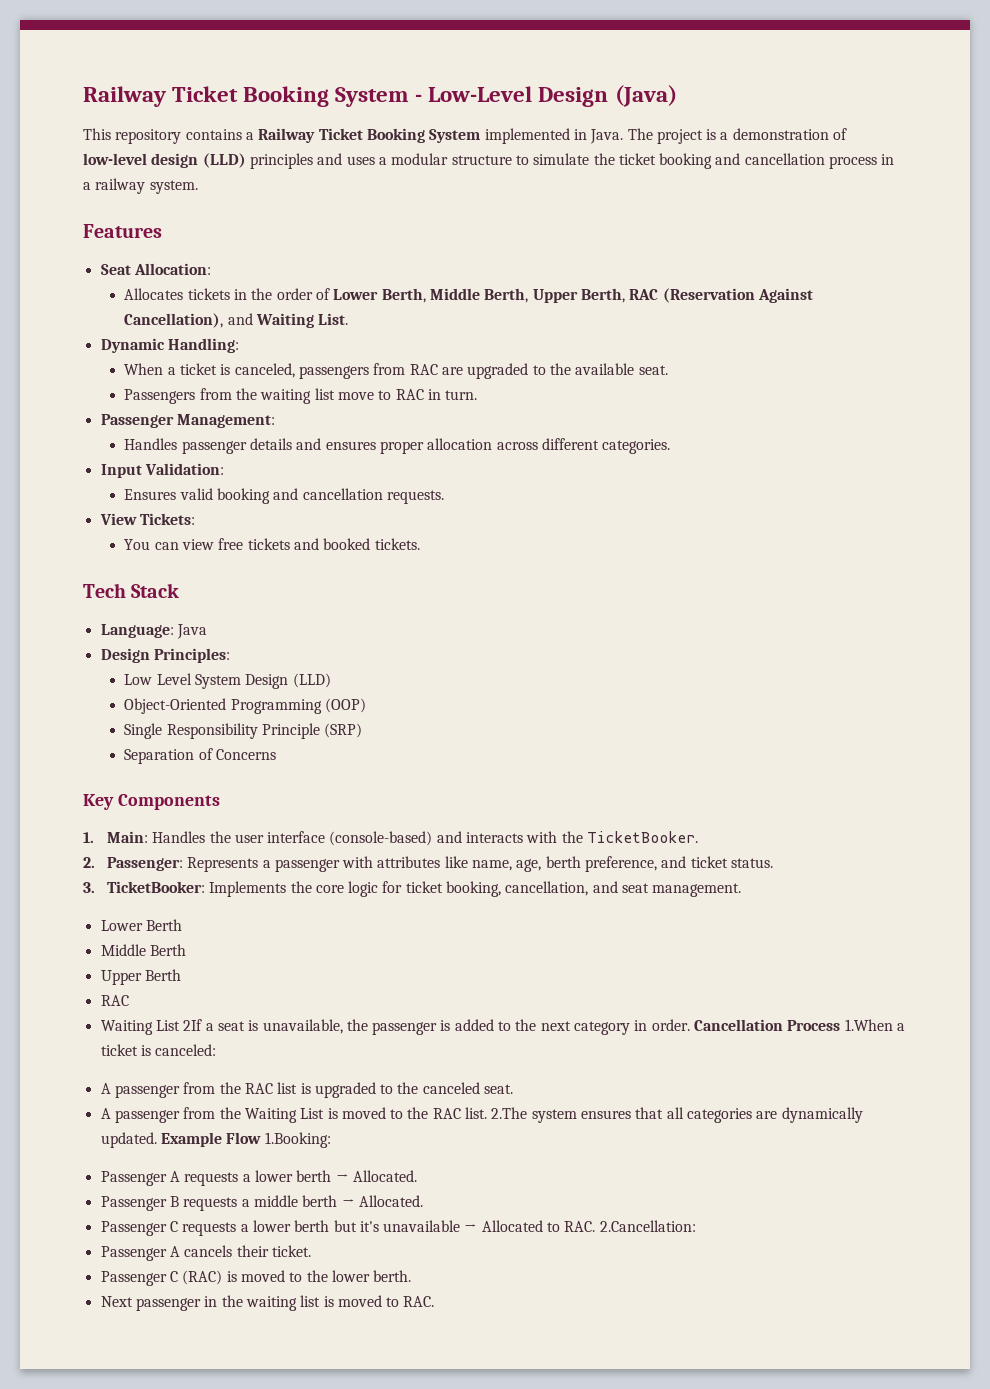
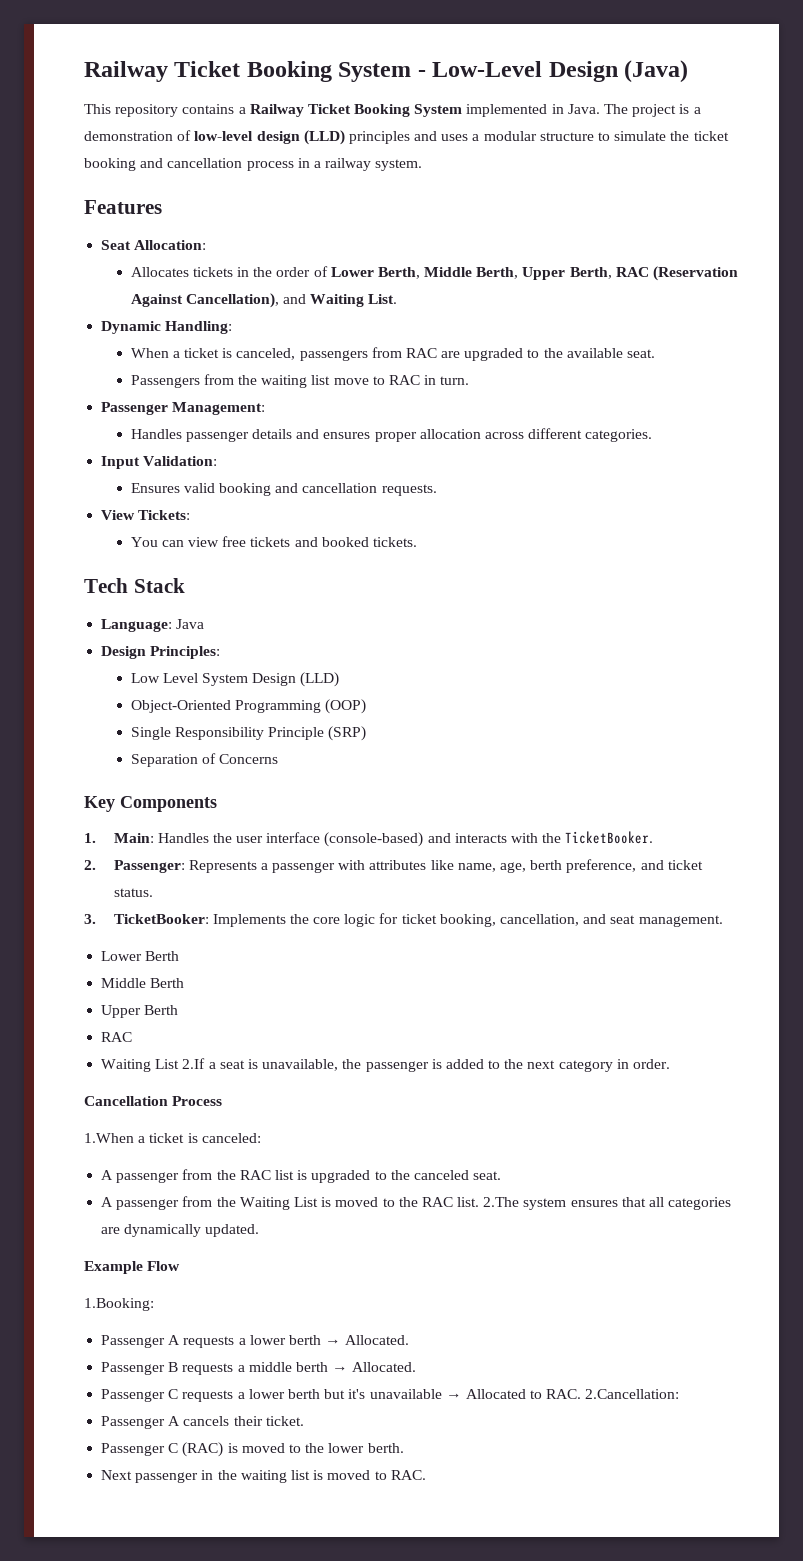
[183,1019,203,1031] 2If -> [182,1058,206,1069] 2.If
(690, 1025) none -> (671, 1064) //
(841, 1025) none -> (223, 1101) //
(157, 1140) none -> (260, 1230) //
(262, 1138) none -> (181, 1266) //

